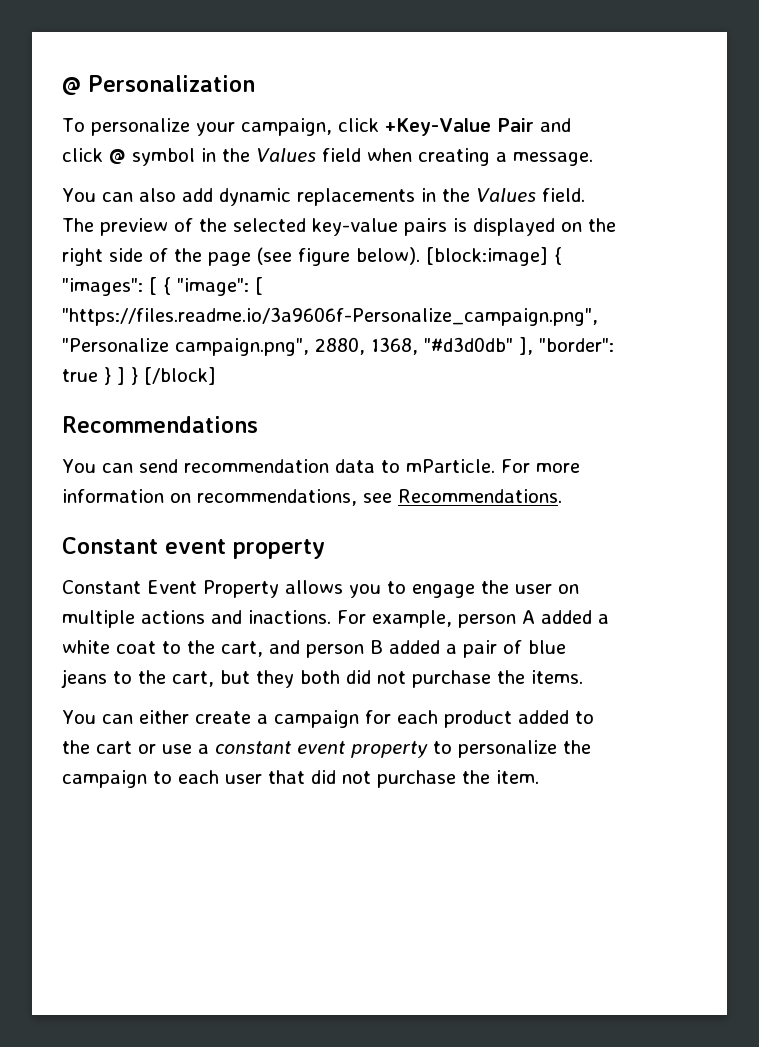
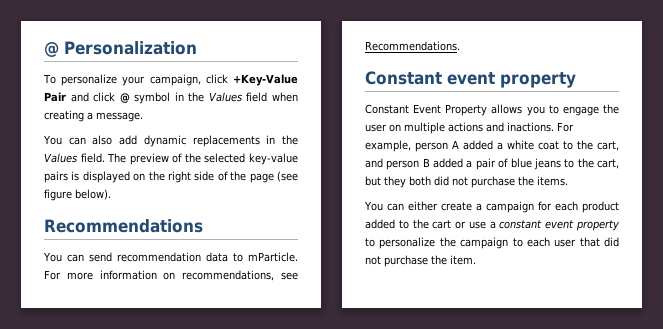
[426,247,562,266] [62,277,263,296] [62,307,598,326] [62,337,614,356] [62,367,216,385] [block:image] { "images": [ { "image": [ "https://files.readme.io/3a9606f-Personalize_campaign.png", "Personalize campaign.png", 2880, 1368, "#d3d0db" ], "border": true } ] } [/block] -> (111, 194) none

